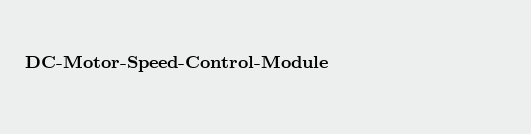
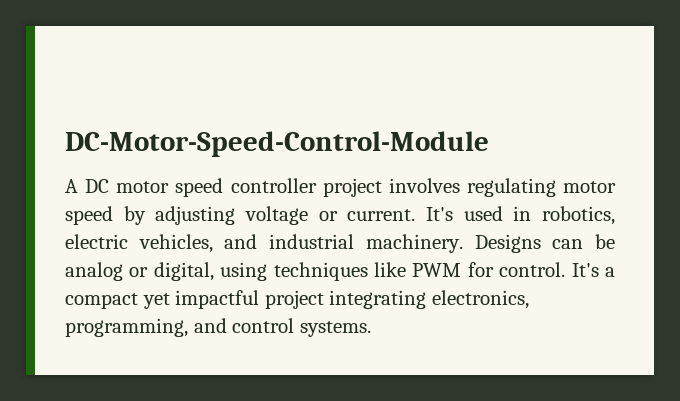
(328, 63) none -> [65,178,616,197] [65,206,615,225] [65,234,615,253] [65,262,615,281] [65,290,529,309] [65,318,371,337] // A DC motor speed controller project involves regulating motor speed by adjusting voltage or current. It's used in robotics, electric vehicles, and industrial machinery. Designs can be analog or digital, using techniques like PWM for control. It's a compact yet impactful project integrating electronics, programming, and control systems.

